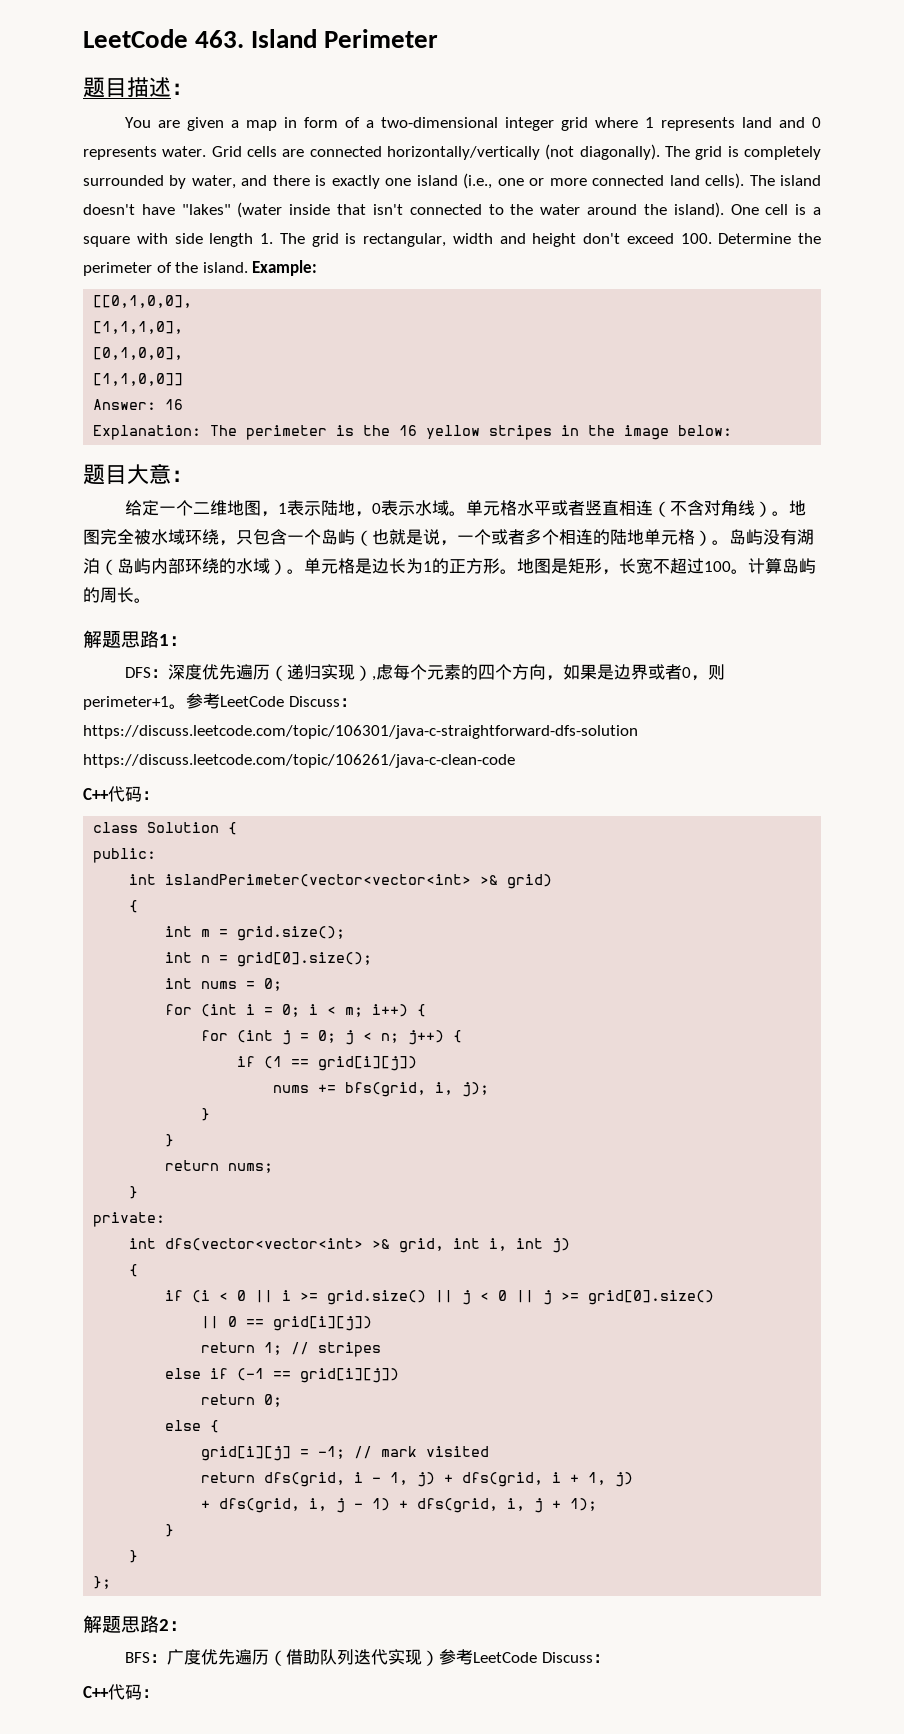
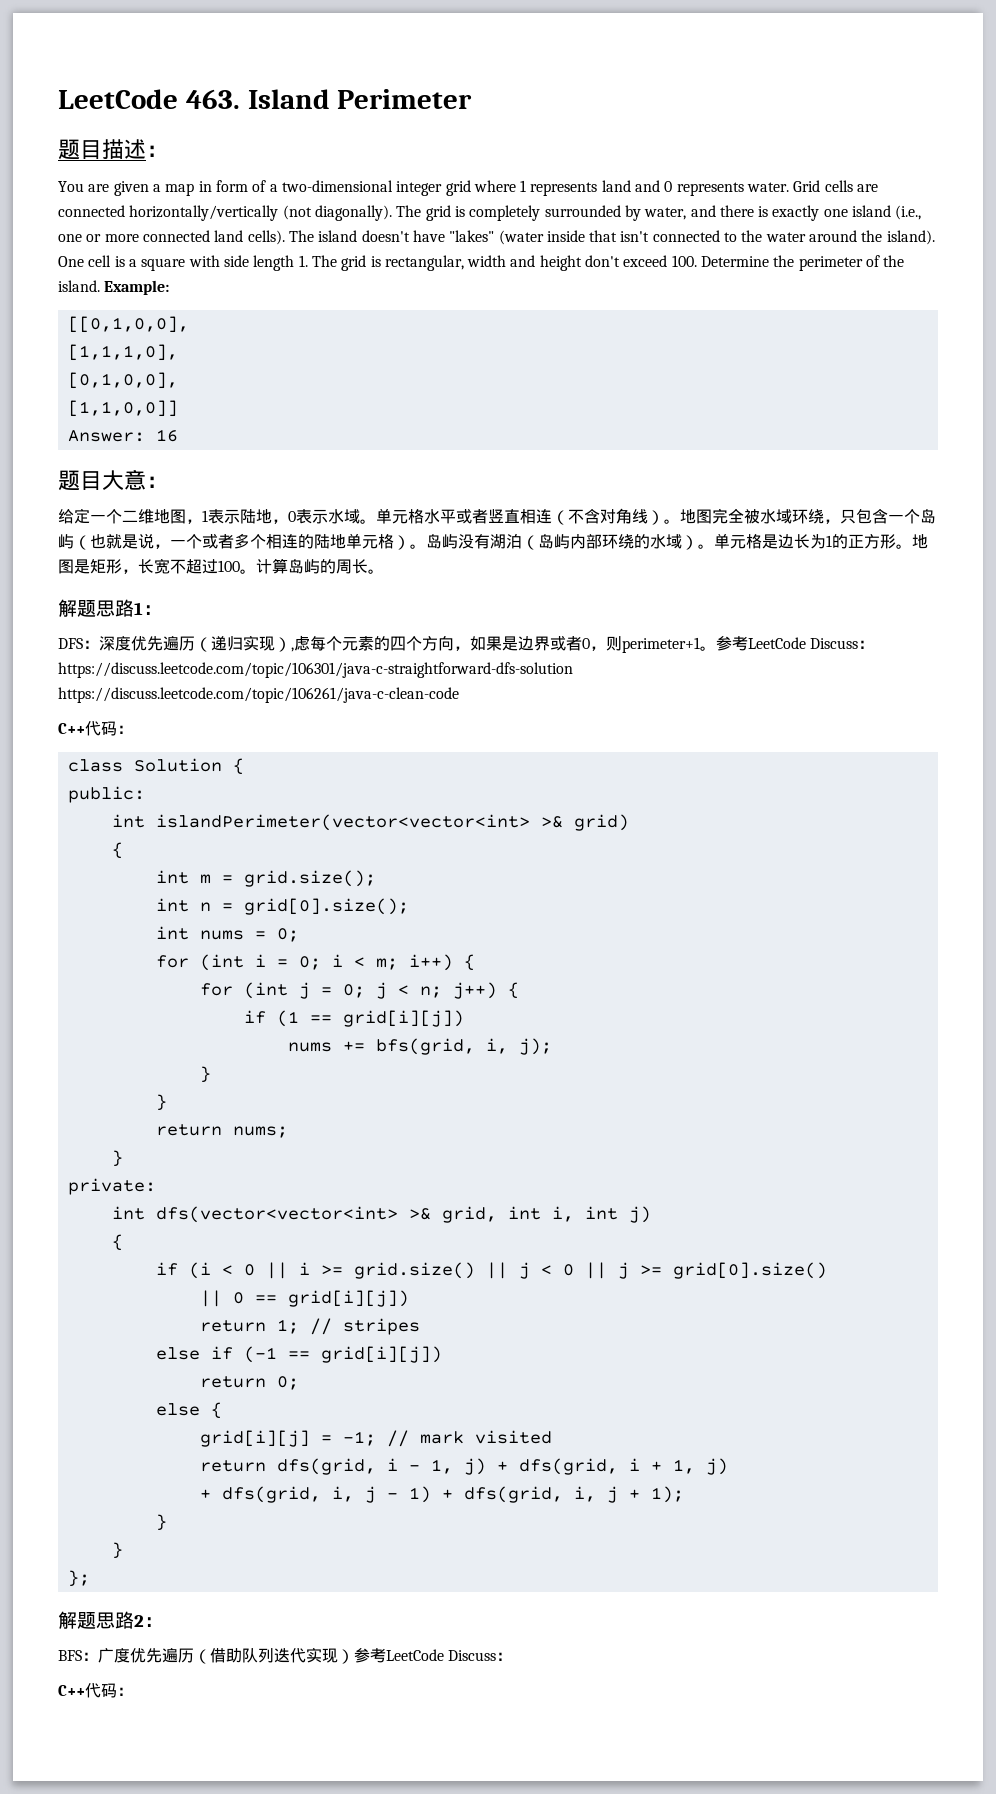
[93,425,733,440] // Explanation: The perimeter is the 16 yellow stripes in the image below: -> (178, 435) none

